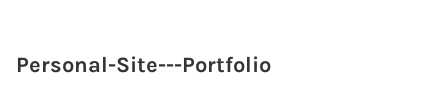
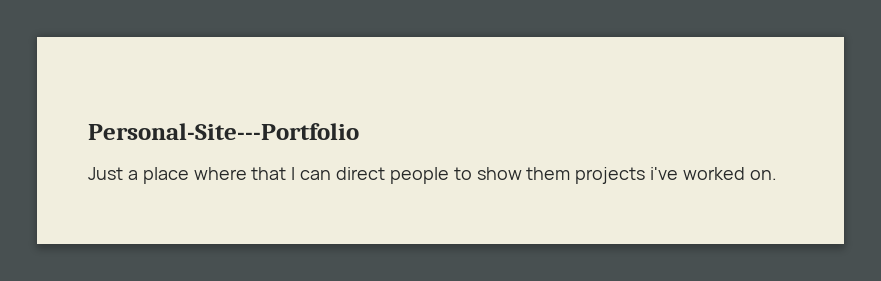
(271, 64) none -> [88,167,777,184] // Just a place where that I can direct people to show them projects i've worked on.

